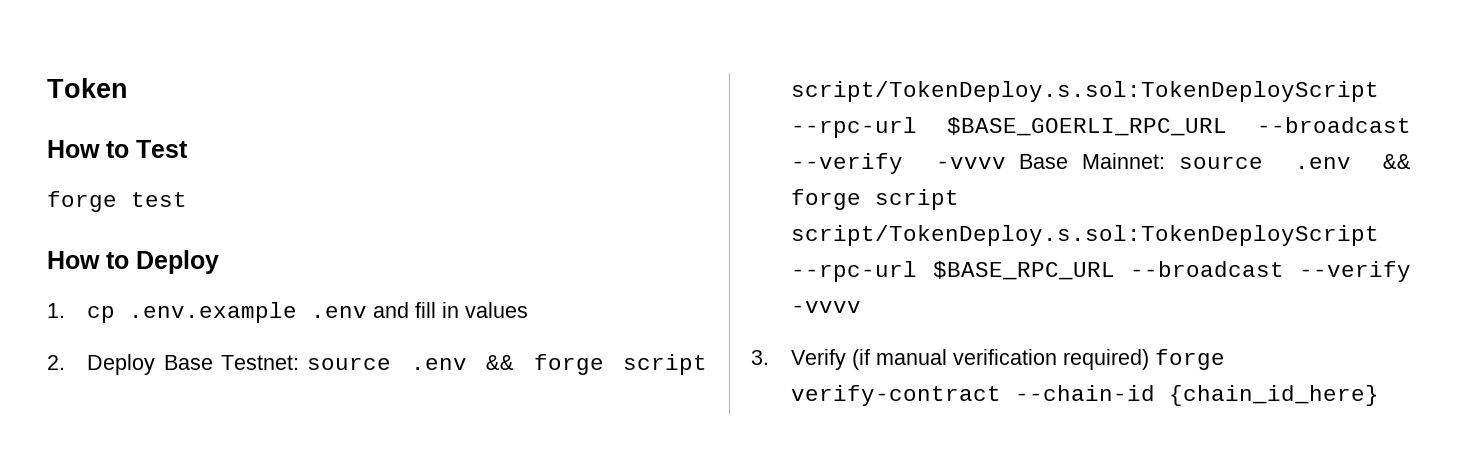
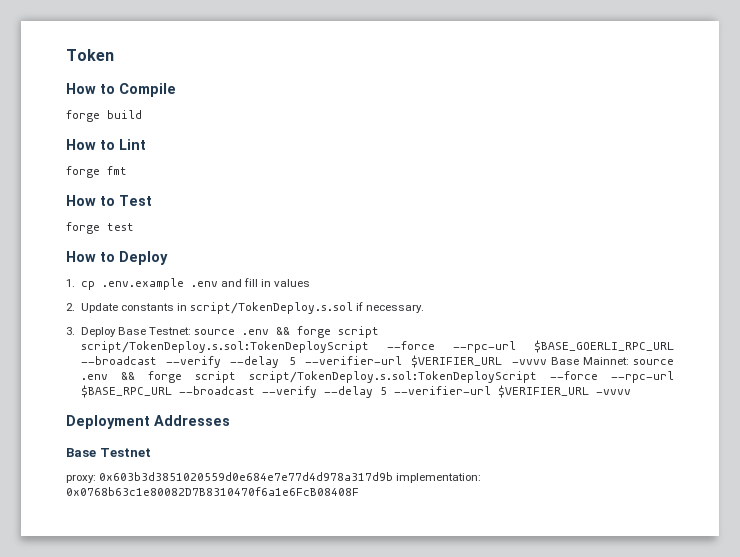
(128, 88) none -> [66,83,176,97] [66,110,142,122] [66,139,146,150] [66,166,127,178] // How to Compile // forge build // How to Lint // forge fmt
(65, 362) none -> [80,302,425,314] [66,327,75,335] Update constants in script/TokenDeploy.s.sol if necessary. // 3.
(1380, 91) none -> [386,341,435,350] --force
(904, 163) none -> [230,355,503,368] --delay 5 --verifier-url $VERIFIER_URL
(1380, 235) none -> [549,371,598,380] --force
[791,301,862,313] [751,349,1226,370] [791,385,1380,406] -vvvv // 3. Verify (if manual verification required) forge verify-contract --chain-id {chain_id_here} -> [323,385,631,398] [66,415,230,429] [66,448,151,457] [66,472,482,483] [66,487,359,496] --delay 5 --verifier-url $VERIFIER_URL -vvvv // Deployment Addresses // Base Testnet // proxy: 0x603b3d3851020559d0e684e7e77d4d978a317d9b implementation: 0x0768b63c1e80082D7B8310470f6a1e6FcB08408F

